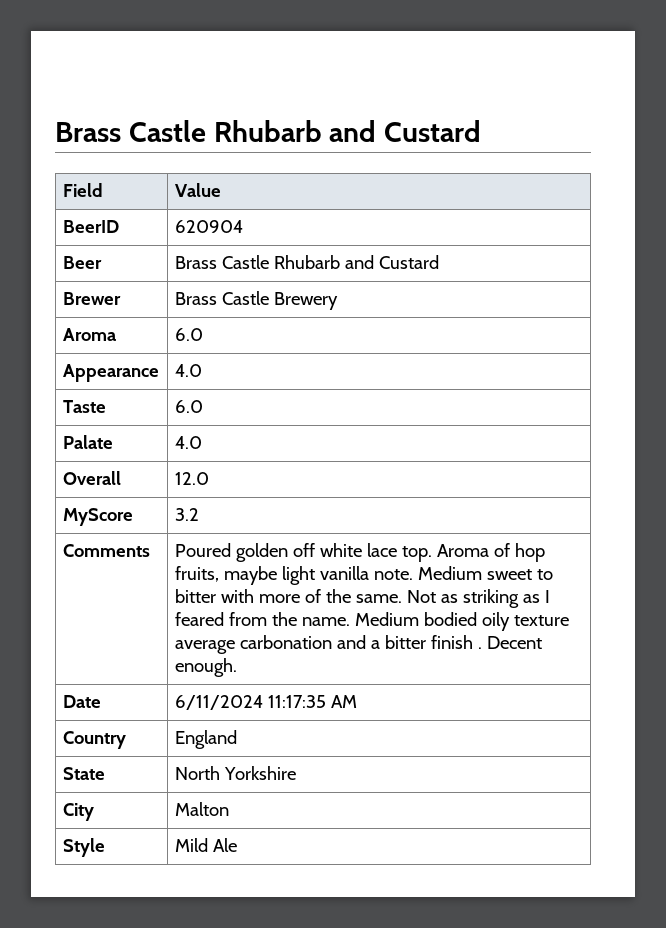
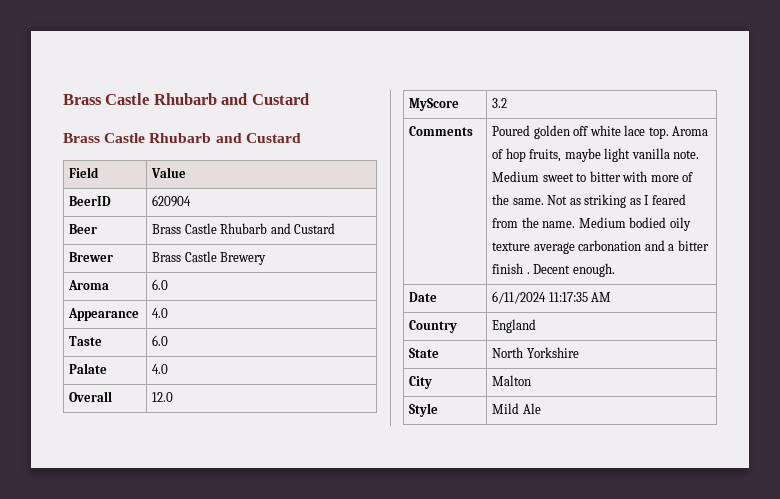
[55,120,482,142] Brass Castle Rhubarb and Custard -> [63,93,309,105] [63,133,301,143] Brass Castle Rhubarb and Custard // Brass Castle Rhubarb and Custard

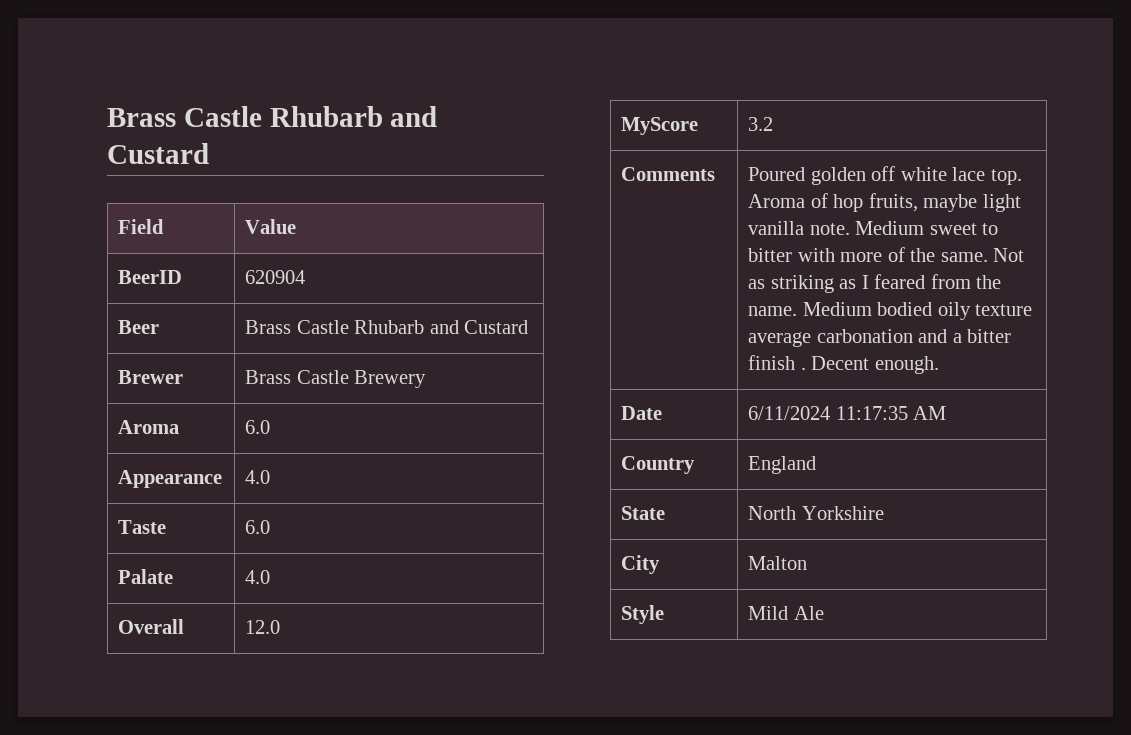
[63,93,309,105] [63,133,301,143] Brass Castle Rhubarb and Custard // Brass Castle Rhubarb and Custard -> [107,106,438,127] [107,143,209,164] Brass Castle Rhubarb and Custard

